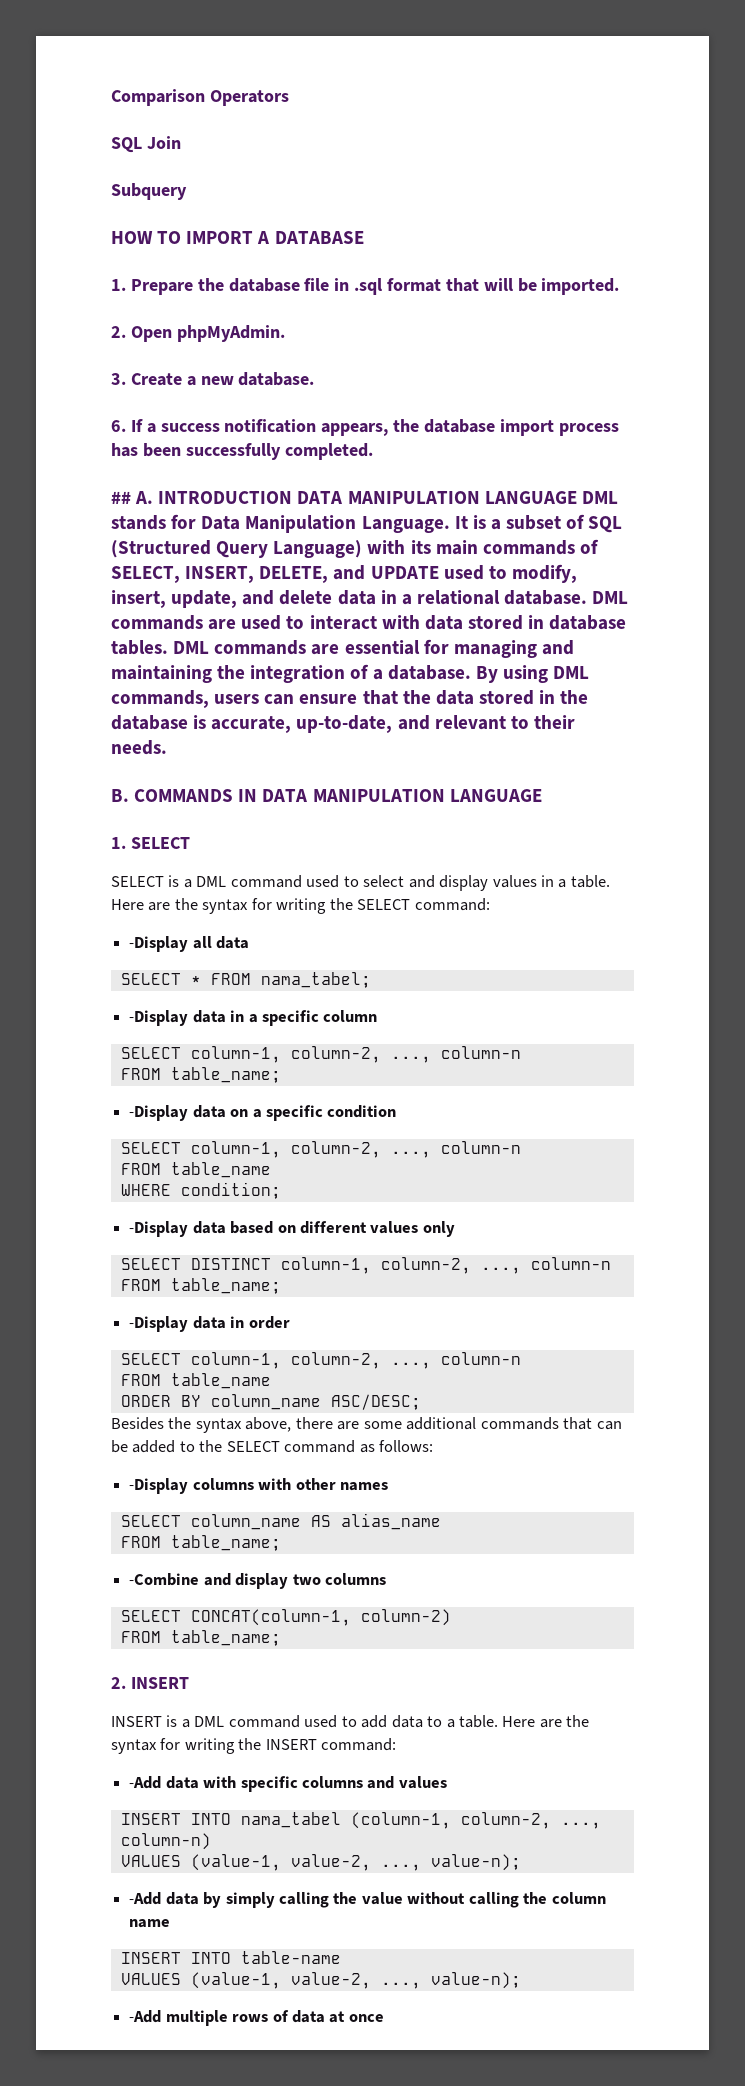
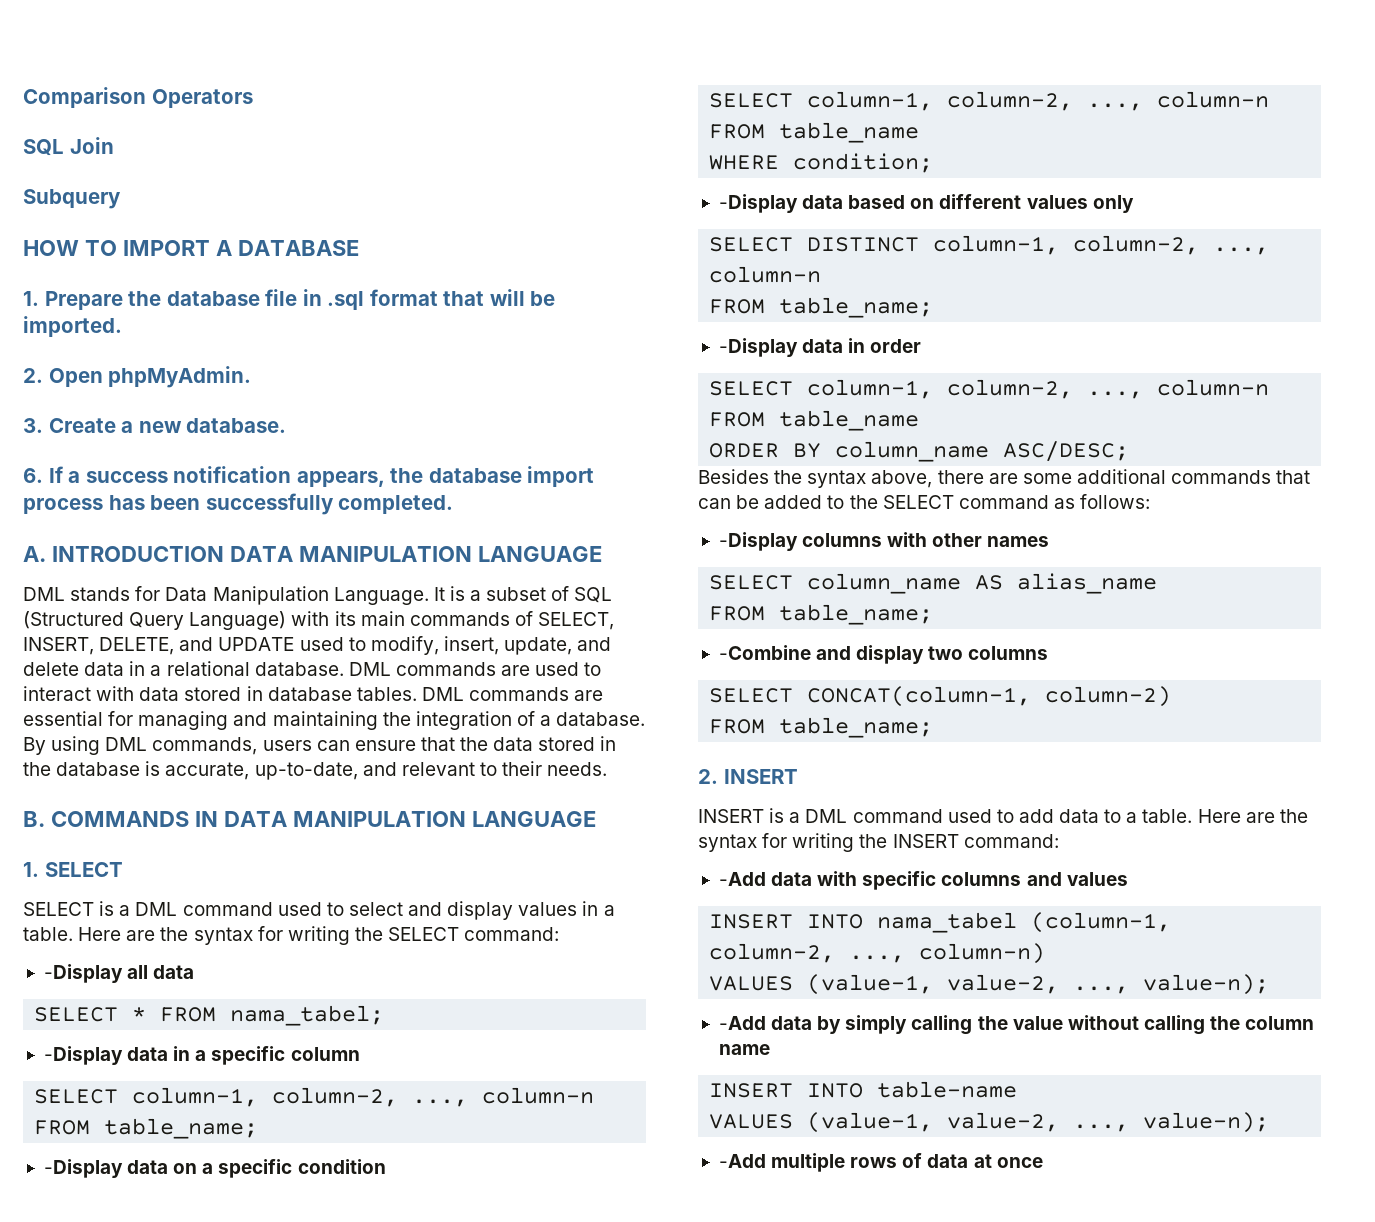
[111,491,131,504] ## -> (454, 504) none
(577, 497) none -> (602, 554) //

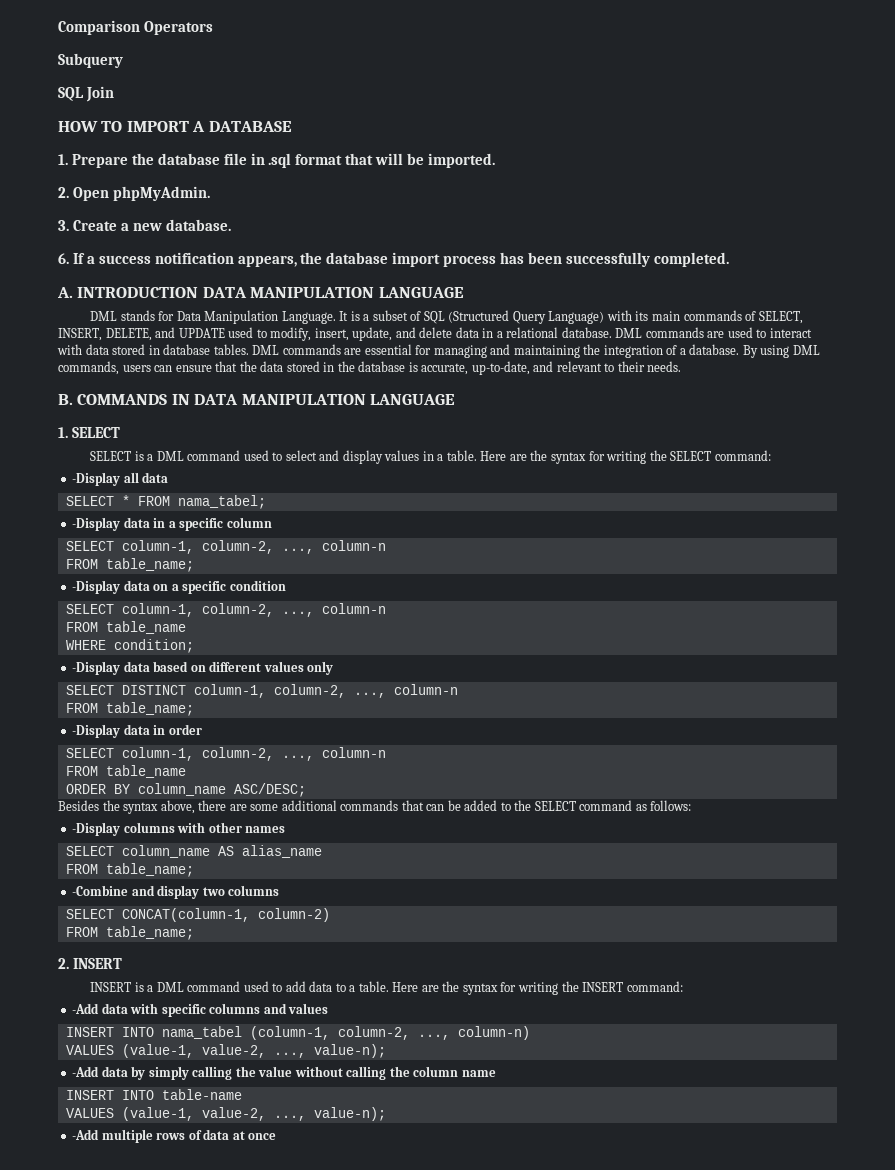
(253, 98) none -> [58,53,123,68] // Subquery
[23,189,121,209] // Subquery -> (114, 94) none

